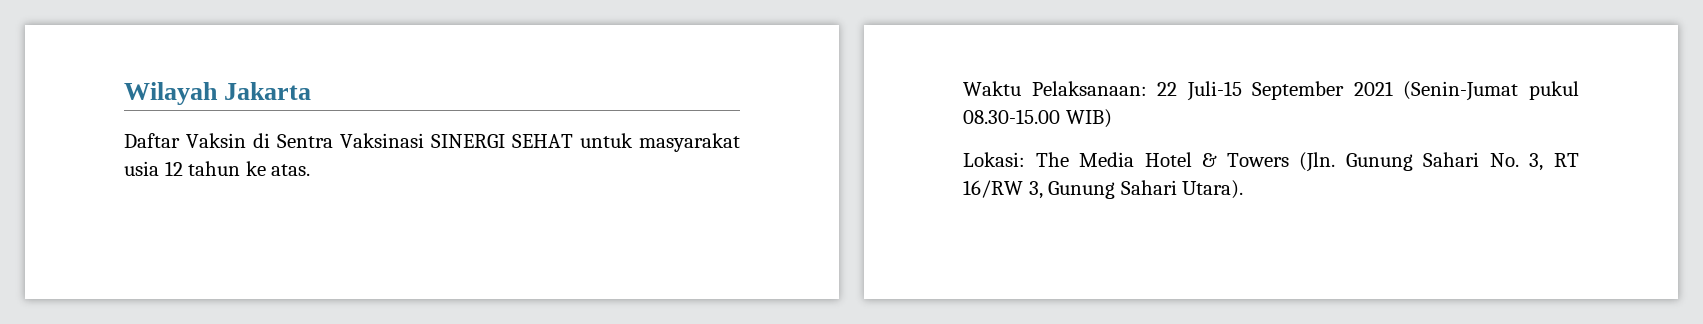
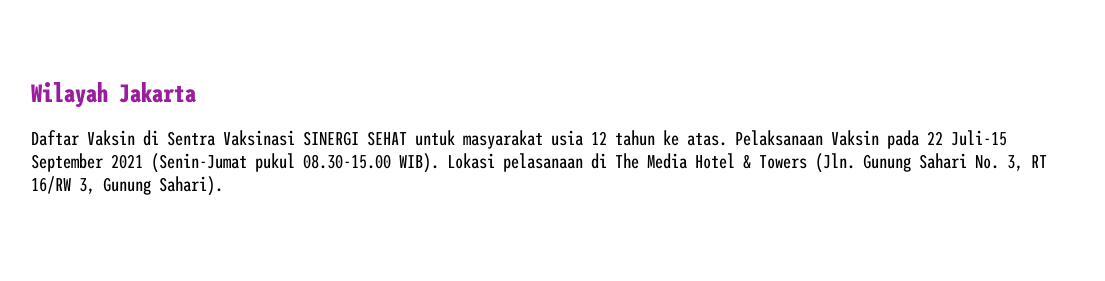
[963,81,1147,96] // Waktu Pelaksanaan: -> [735,130,919,149] Pelaksanaan Vaksin pada
[1065,109,1112,128] [963,152,1025,167] WIB) // Lokasi: -> [399,153,607,173] WIB). Lokasi pelasanaan di
[1120,180,1244,199] Sahari Utara). -> [159,176,223,196] Sahari).

